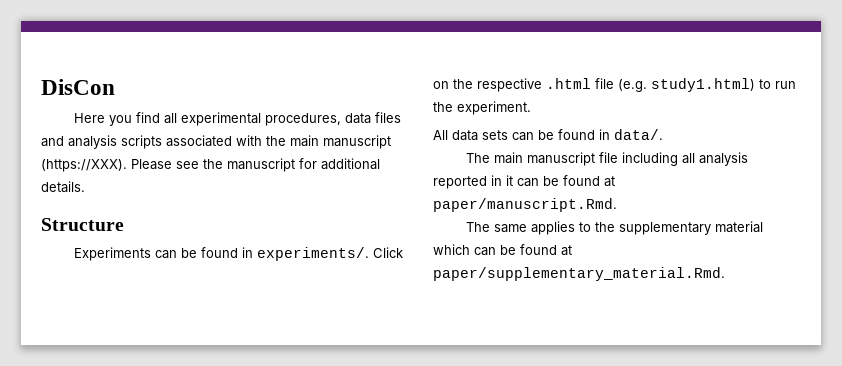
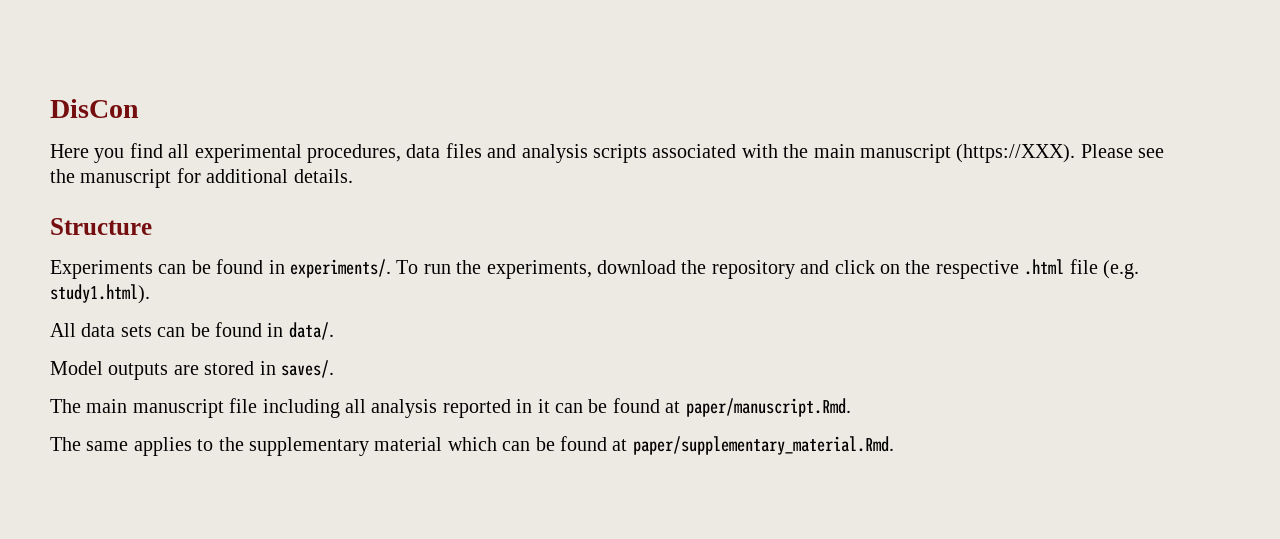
[373,247,404,258] Click -> [396,260,875,279] To run the experiments, download the repository and click
[651,78,796,92] [433,101,531,115] study1.html) to run the experiment. -> [50,284,150,304] study1.html).
(663, 134) none -> [50,360,334,380] // Model outputs are stored in saves/.

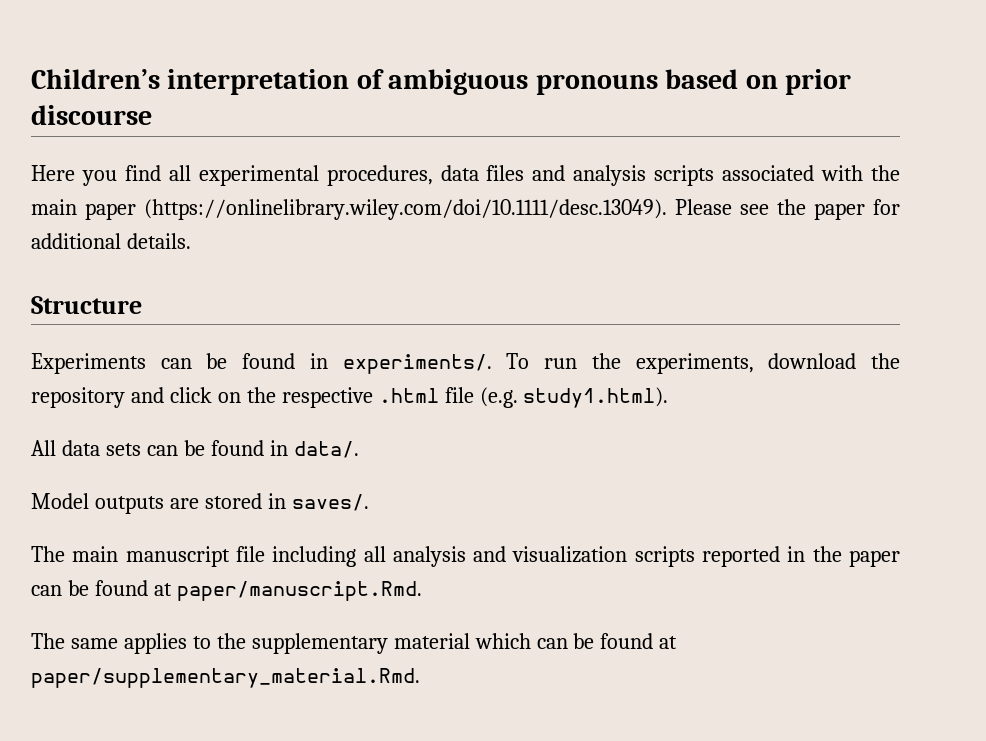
[50,99,139,118] DisCon -> [31,69,851,95] [31,105,152,125] Children’s interpretation of ambiguous pronouns based on prior discourse
[859,144,1076,163] manuscript (https://XXX). -> [85,199,667,220] paper (https://onlinelibrary.wiley.com/doi/10.1111/desc.13049).
[80,169,172,188] manuscript -> [814,203,865,220] paper
[442,399,550,418] reported in it -> [473,546,900,567] and visualization scripts reported in the paper

